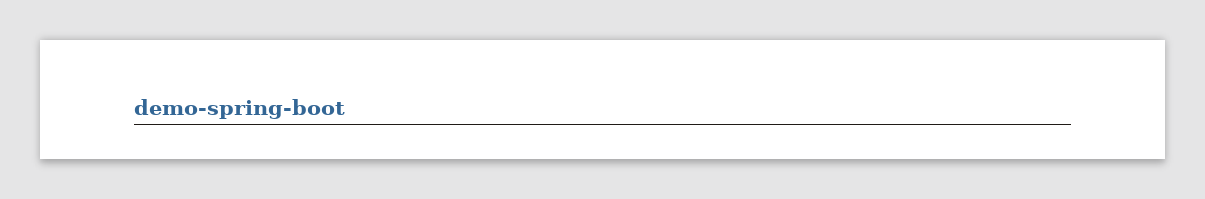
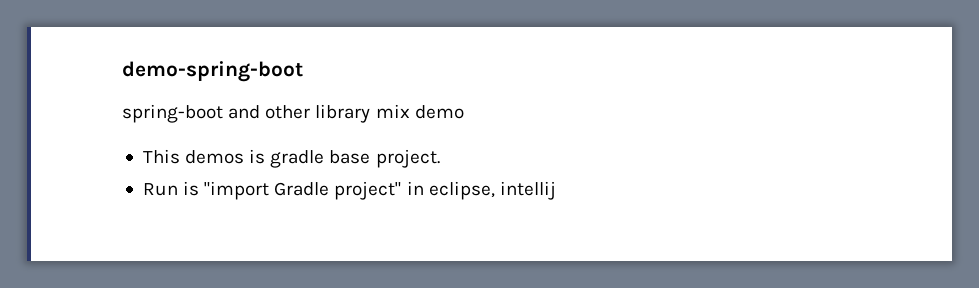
(345, 109) none -> [122,104,464,123] [142,149,440,168] [142,181,556,200] // spring-boot and other library mix demo // This demos is gradle base project. // Run is "import Gradle project" in eclipse, intellij

